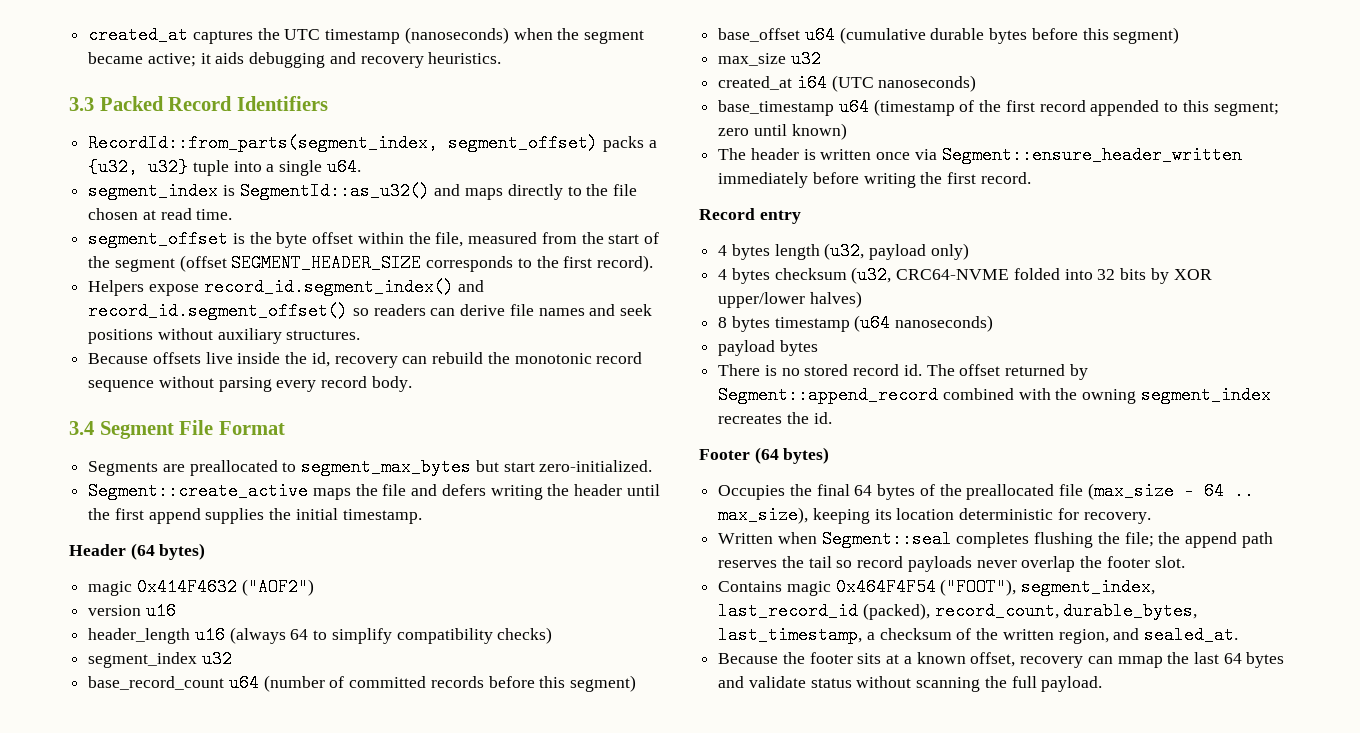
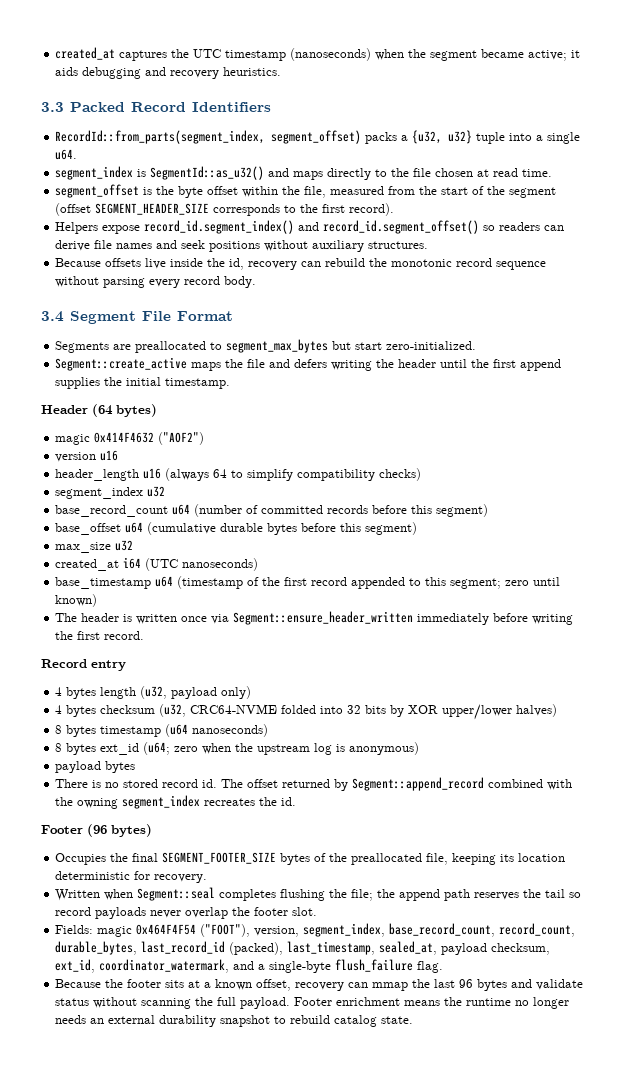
(994, 323) none -> [55,742,420,755] // 8 bytes ext_id (u64; zero when the upstream log is anonymous)
[754,447,779,464] (64 -> [87,824,107,837] (96
[854,485,873,496] 64 -> [162,852,277,864] SEGMENT_FOOTER_SIZE
[1059,482,1254,500] [718,506,809,524] file (max_size - 64 .. max_size), -> [426,853,449,865] file,
[718,581,783,592] Contains -> [55,925,94,934] Fields:
[1021,578,1156,596] [718,602,1198,620] [718,626,1239,644] segment_index, last_record_id (packed), record_count, durable_bytes, last_timestamp, a checksum of the written region, and sealed_at. -> [254,923,576,937] [55,941,551,955] [55,959,444,973] version, segment_index, base_record_count, record_count, durable_bytes, last_record_id (packed), last_timestamp, sealed_at, payload checksum, ext_id, coordinator_watermark, and a single-byte flush_failure flag.
[1223,653,1242,664] 64 -> [459,979,474,988] 96
(1103, 684) none -> [294,997,570,1009] [55,1015,414,1027] Footer enrichment means the runtime no longer needs an external durability snapshot to rebuild catalog state.

